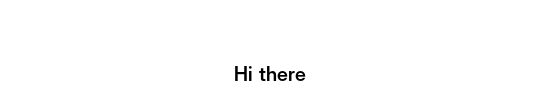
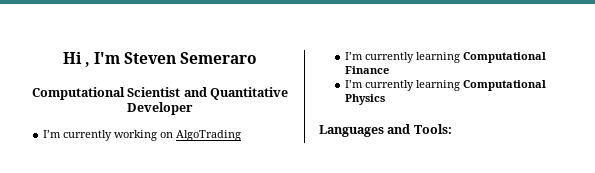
[258,66,306,81] there -> [84,52,258,67] [31,87,289,100] [127,102,193,115] [43,130,242,141] [345,52,547,63] [345,66,390,74] [345,80,547,91] [345,94,386,105] [319,124,452,137] , I'm Steven Semeraro // Computational Scientist and Quantitative Developer // I’m currently working on AlgoTrading // I’m currently learning Computational Finance // I’m currently learning Computational Physics // Languages and Tools:

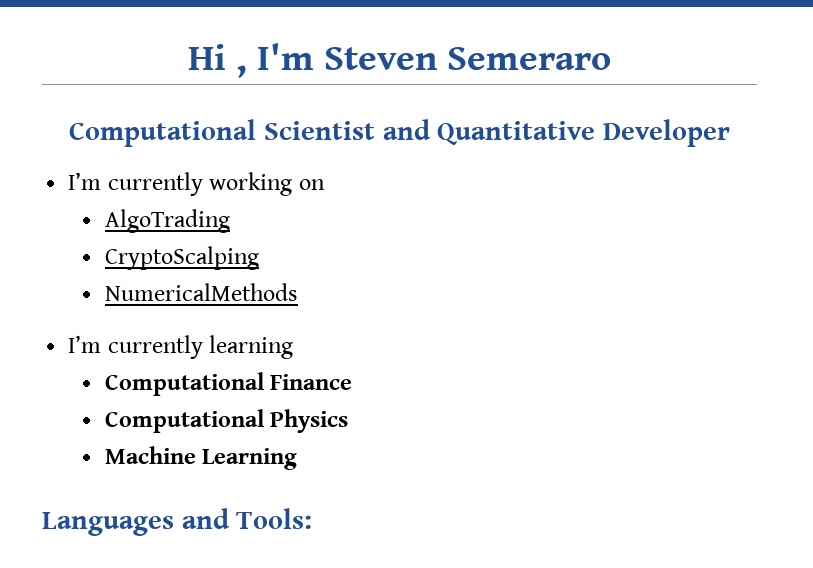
(174, 135) none -> (325, 184) //
[345,52,461,63] // I’m currently learning -> [104,246,259,270] [104,283,298,301] [68,335,294,359] // CryptoScalping // NumericalMethods // I’m currently learning //
[345,80,461,91] I’m currently learning -> (353, 382) none
(386, 99) none -> [104,446,298,470] // Machine Learning

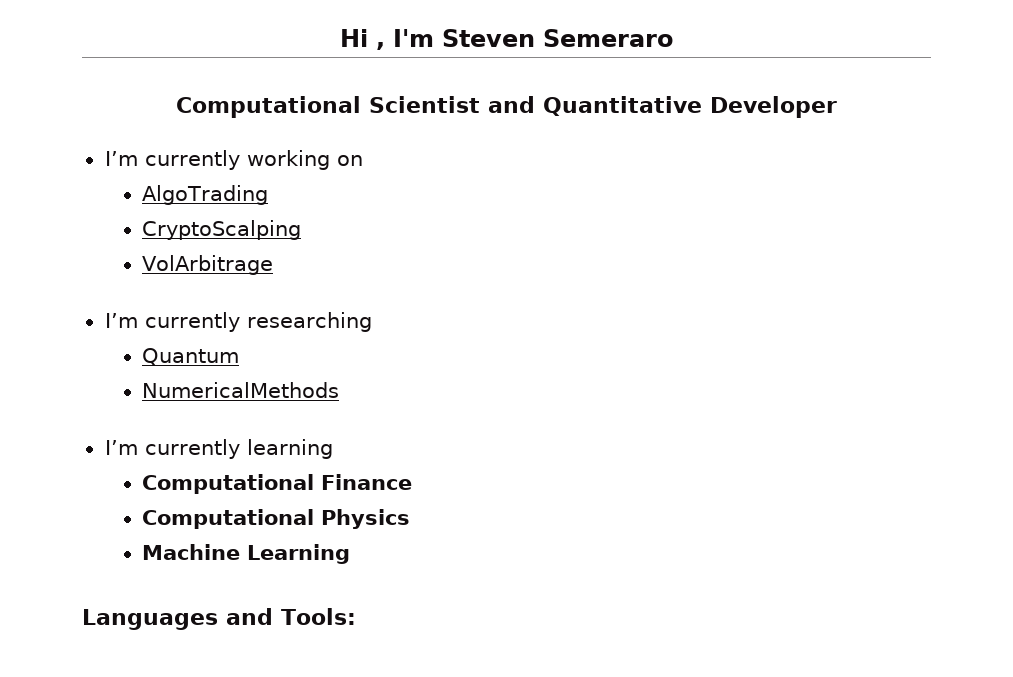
(259, 258) none -> [142,255,274,275] [104,312,372,332] [142,348,240,366] // VolArbitrage // I’m currently researching // Quantum

